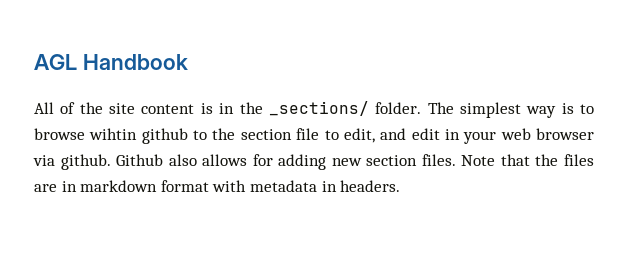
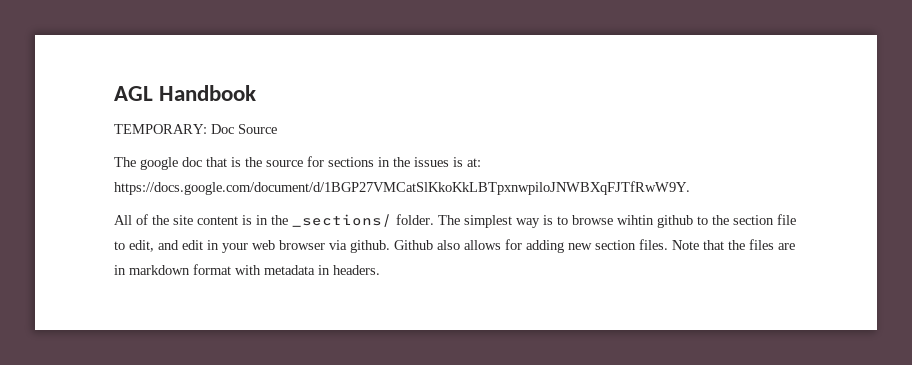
(188, 62) none -> [114,124,277,134] [114,156,481,170] [114,181,690,195] // TEMPORARY: Doc Source // The google doc that is the source for sections in the issues is at: https://docs.google.com/document/d/1BGP27VMCatSlKkoKkLBTpxnwpiloJNWBXqFJTfRwW9Y.

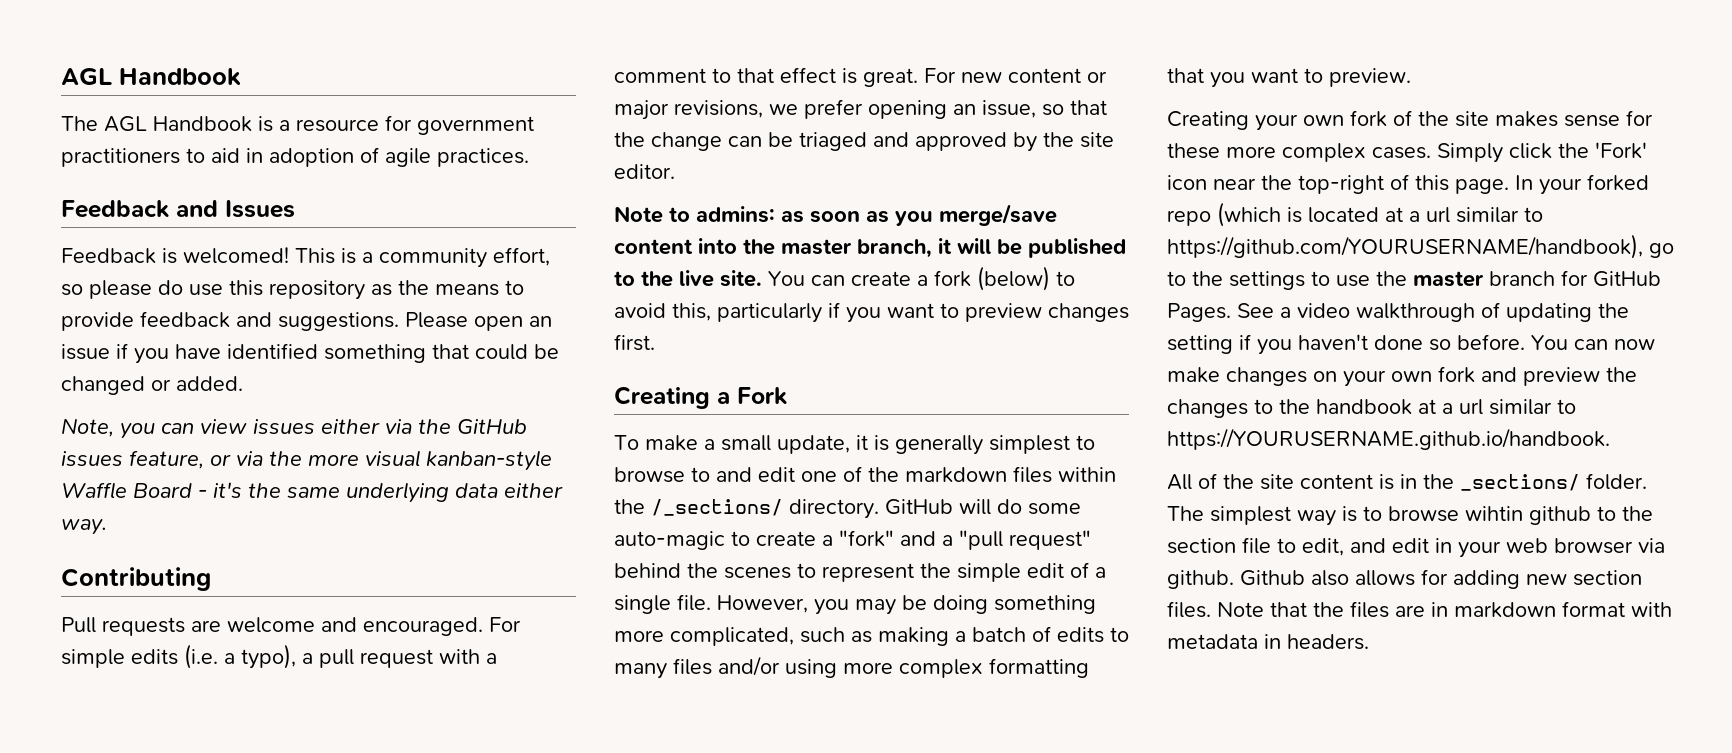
[114,124,277,134] [114,156,481,170] [114,181,690,195] TEMPORARY: Doc Source // The google doc that is the source for sections in the issues is at: https://docs.google.com/document/d/1BGP27VMCatSlKkoKkLBTpxnwpiloJNWBXqFJTfRwW9Y. -> [61,115,534,135] [61,147,529,167] [61,200,295,218] [61,247,550,268] [61,280,524,300] [61,311,552,331] [61,343,559,364] [61,376,243,395] [61,418,527,439] [61,450,552,471] [61,482,563,503] [61,519,107,535] [61,567,211,591] [61,617,521,636] [61,644,497,669] [614,67,1107,87] [614,99,1107,120] [614,132,1114,152] [614,164,675,179] [614,204,1057,226] [614,238,1126,258] [614,266,1075,291] [614,302,1129,323] [614,334,655,351] [614,386,787,409] [614,435,1095,455] [614,466,1116,483] [614,499,1081,519] [614,530,1091,550] [614,562,1106,582] [614,594,1096,615] [614,626,1129,646] [614,656,1089,679] [1167,68,1411,88] [1167,110,1653,131] [1167,142,1647,163] [1167,174,1649,195] [1167,202,1543,227] [1167,234,1674,259] [1167,270,1661,290] [1167,302,1629,322] [1167,334,1655,355] [1167,366,1637,387] [1167,399,1576,418] [1167,428,1610,450] The AGL Handbook is a resource for government practitioners to aid in adoption of agile practices. // Feedback and Issues // Feedback is welcomed! This is a community effort, so please do use this repository as the means to provide feedback and suggestions. Please open an issue if you have identified something that could be changed or added. // Note, you can view issues either via the GitHub issues feature, or via the more visual kanban-style Waffle Board - it's the same underlying data either way. // Contributing // Pull requests are welcome and encouraged. For simple edits (i.e. a typo), a pull request with a comment to that effect is great. For new content or major revisions, we prefer opening an issue, so that the change can be triaged and approved by the site editor. // Note to admins: as soon as you merge/save content into the master branch, it will be published to the live site. You can create a fork (below) to avoid this, particularly if you want to preview changes first. // Creating a Fork // To make a small update, it is generally simplest to browse to and edit one of the markdown files within the /_sections/ directory. GitHub will do some auto-magic to create a "fork" and a "pull request" behind the scenes to represent the simple edit of a single file. However, you may be doing something more complicated, such as making a batch of edits to many files and/or using more complex formatting that you want to preview. // Creating your own fork of the site makes sense for these more complex cases. Simply click the 'Fork' icon near the top-right of this page. In your forked repo (which is located at a url similar to https://github.com/YOURUSERNAME/handbook), go to the settings to use the master branch for GitHub Pages. See a video walkthrough of updating the setting if you haven't done so before. You can now make changes on your own fork and preview the changes to the handbook at a url similar to https://YOURUSERNAME.github.io/handbook.

